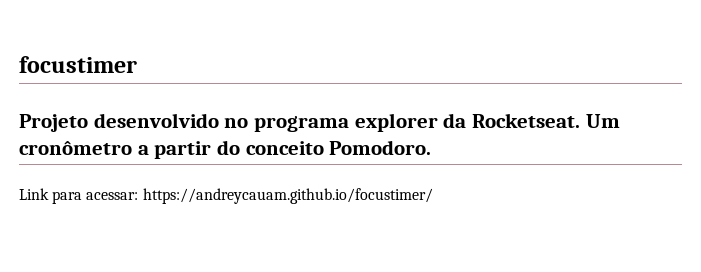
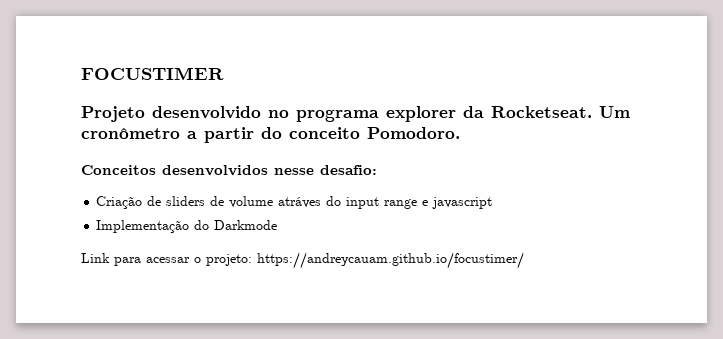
[19,56,137,73] focustimer -> [81,67,224,80] FOCUSTIMER
(432, 147) none -> [81,165,377,176] [96,196,493,209] [96,220,278,233] // Conceitos desenvolvidos nesse desafio: // Criação de sliders de volume atráves do input range e javascript // Implementação do Darkmode
[86,192,139,200] acessar: -> [146,254,252,266] acessar o projeto:

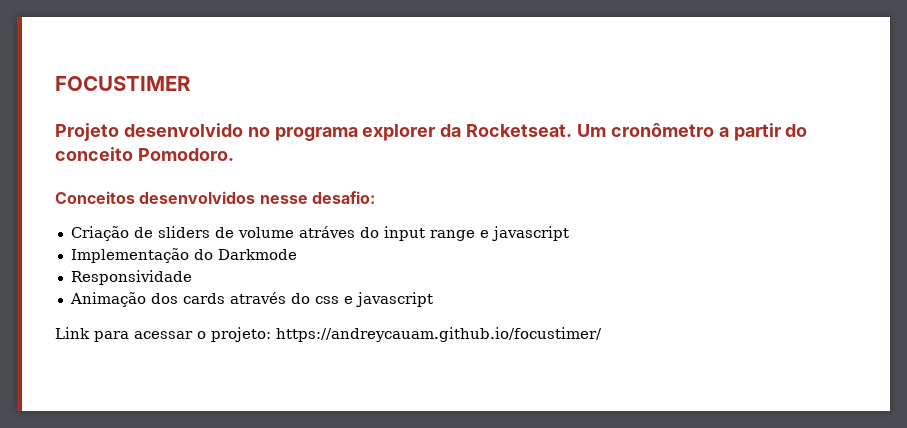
(278, 225) none -> [70,270,192,285] [69,292,433,307] // Responsividade // Animação dos cards através do css e javascript

